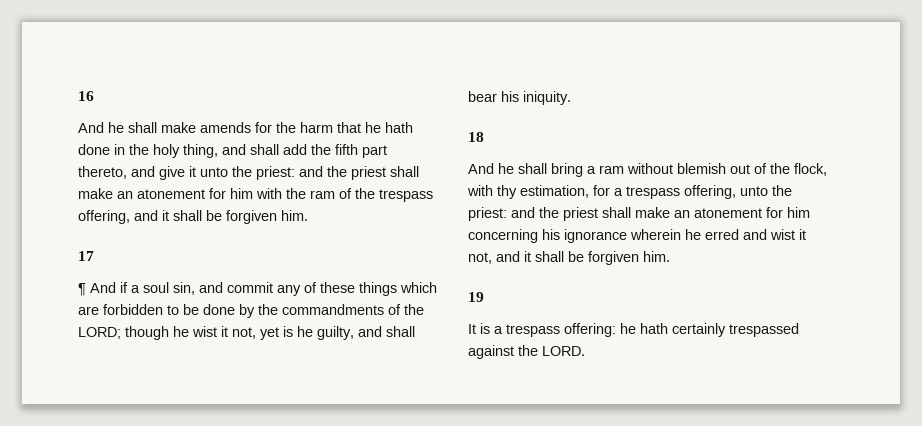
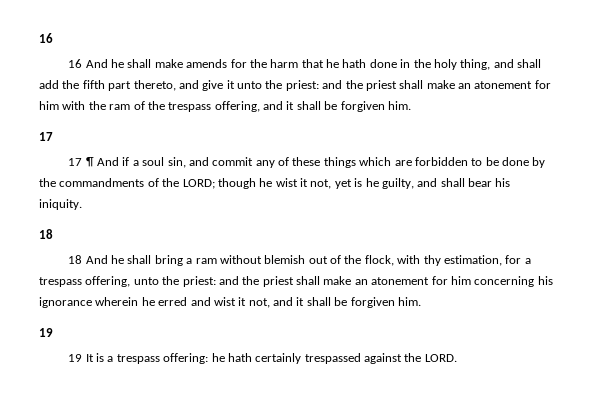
(94, 96) none -> [68,59,83,68] 16
(94, 256) none -> [68,158,83,166] 17
(484, 137) none -> [68,255,83,264] 18
(484, 297) none -> [68,354,83,362] 19

